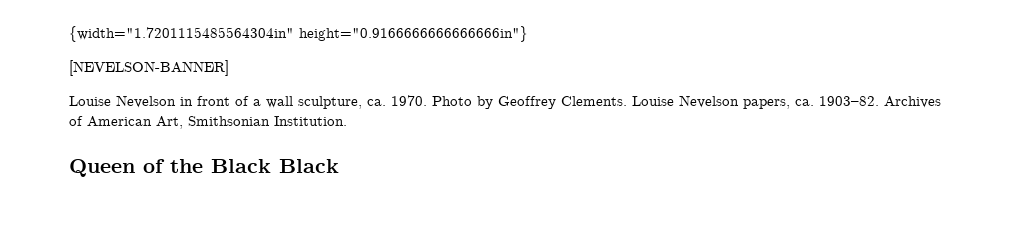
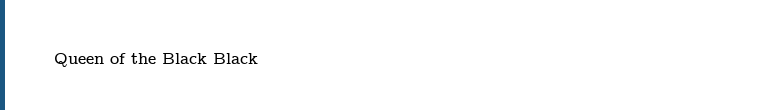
[69,26,528,42] [69,60,229,76] [69,95,941,109] [69,116,347,129] {width="1.7201115485564304in" height="0.9166666666666666in"} // [NEVELSON-BANNER] // Louise Nevelson in front of a wall sculpture, ca. 1970. Photo by Geoffrey Clements. Louise Nevelson papers, ca. 1903–82. Archives of American Art, Smithsonian Institution. // -> (54, 60) none

